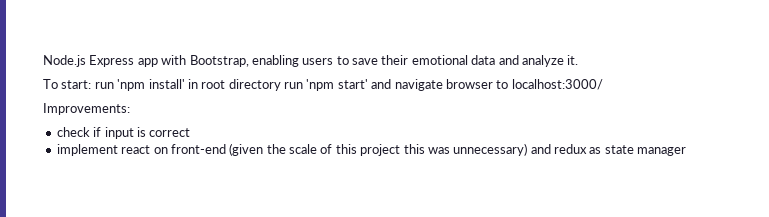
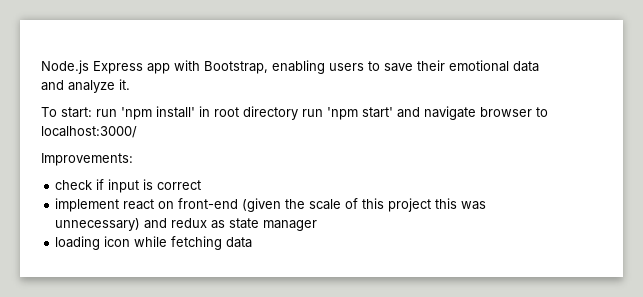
(687, 151) none -> [55,236,253,250] // loading icon while fetching data

